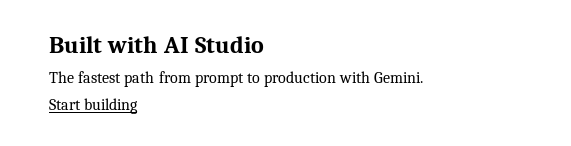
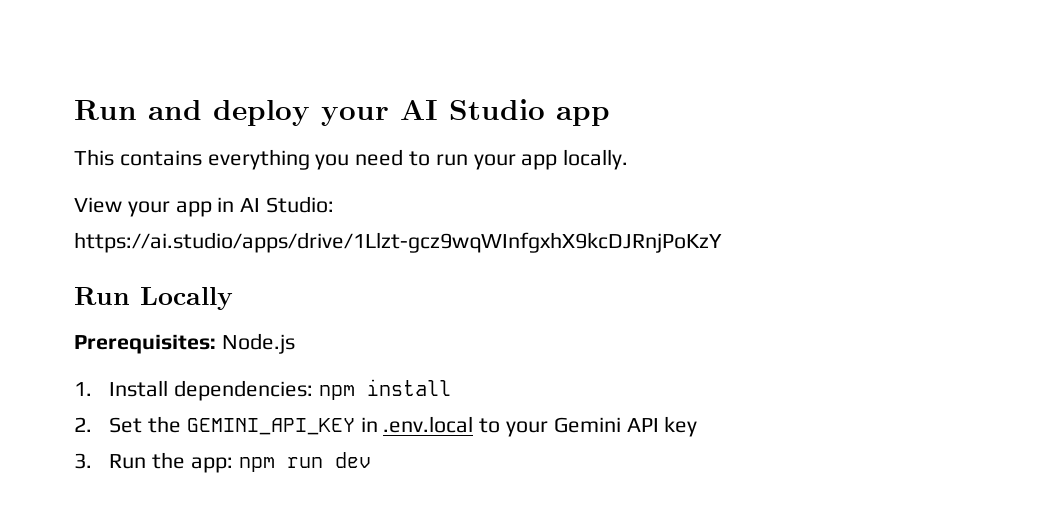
[49,36,265,53] [49,71,424,87] [49,98,139,114] Built with AI Studio // The fastest path from prompt to production with Gemini. // Start building -> [74,99,610,126] [74,149,629,170] [74,196,335,217] [74,232,722,253] [74,287,233,310] [74,333,295,354] [74,379,451,401] [74,416,698,437] [74,452,371,473] Run and deploy your AI Studio app // This contains everything you need to run your app locally. // View your app in AI Studio: https://ai.studio/apps/drive/1Llzt-gcz9wqWInfgxhX9kcDJRnjPoKzY // Run Locally // Prerequisites: Node.js // 1. Install dependencies: npm install // 2. Set the GEMINI_API_KEY in .env.local to your Gemini API key // 3. Run the app: npm run dev

